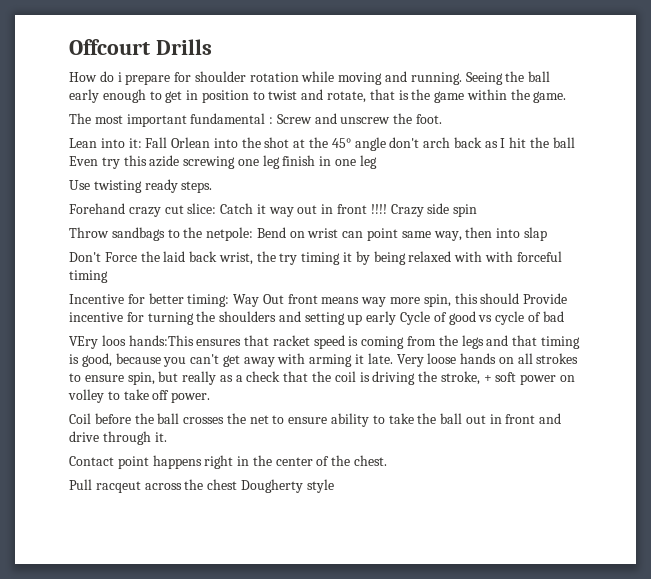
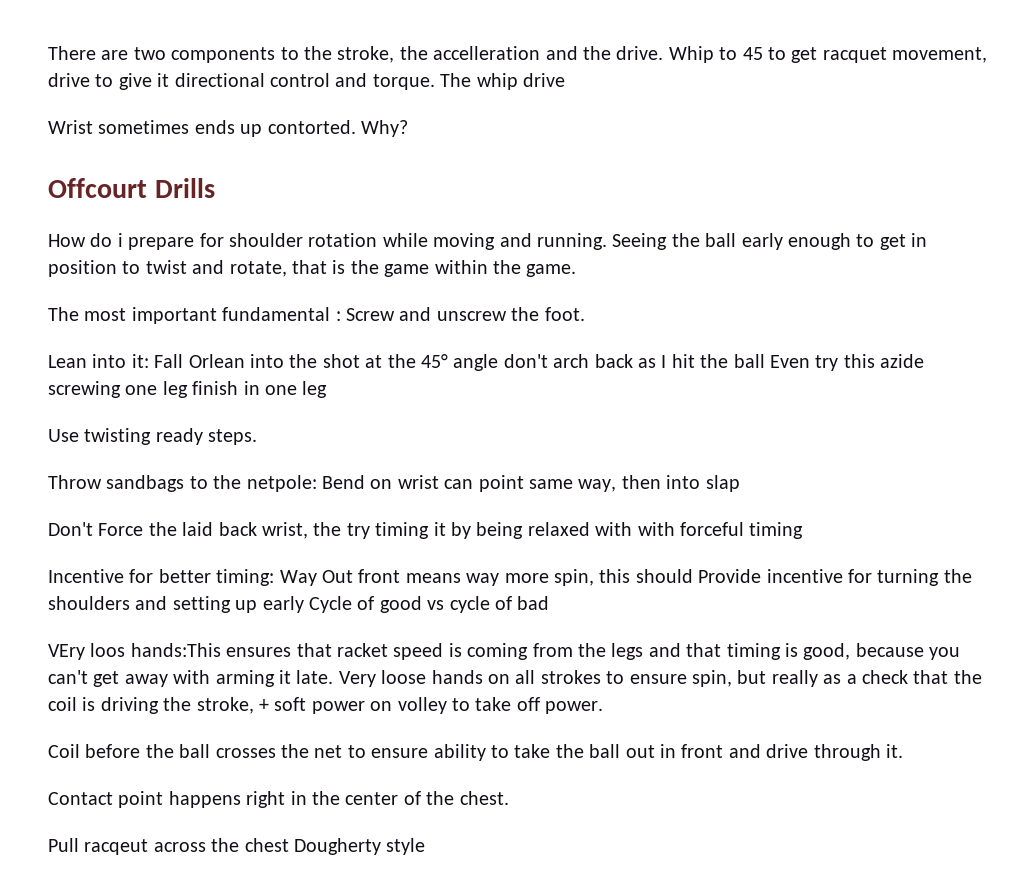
(69, 47) none -> [48,46,988,63] [48,73,565,90] [48,120,408,137] There are two components to the stroke, the accelleration and the drive. Whip to 45 to get racquet movement, drive to give it directional control and torque. The whip drive // Wrist sometimes ends up contorted. Why? //
[69,203,478,217] // Forehand crazy cut slice: Catch it way out in front !!!! Crazy side spin -> (258, 437) none

